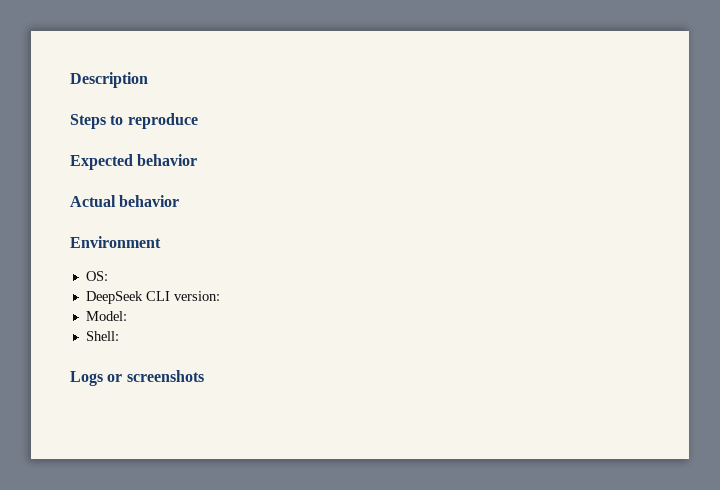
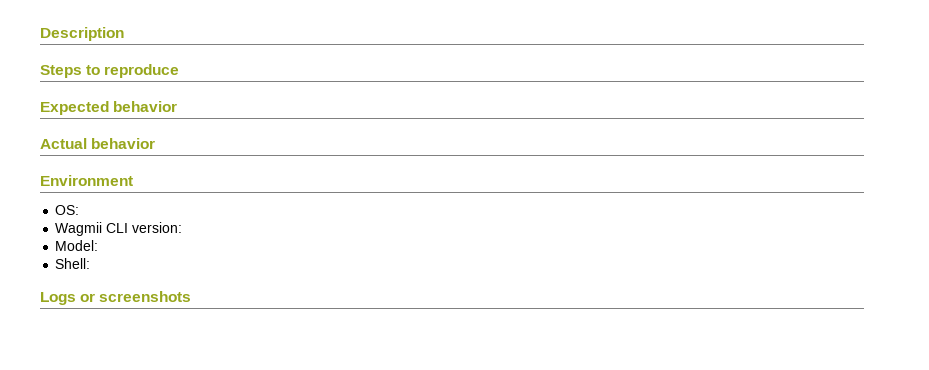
[85,291,143,304] DeepSeek -> [55,222,103,236] Wagmii

